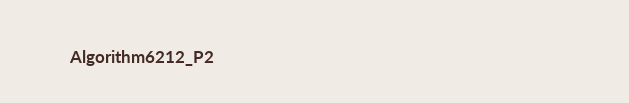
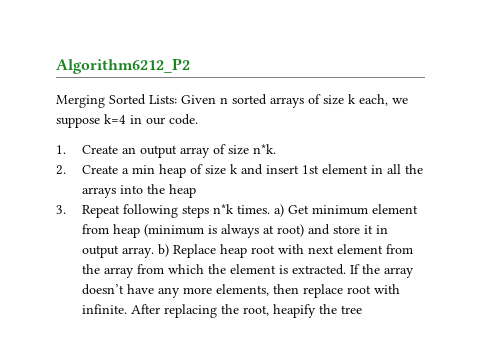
(214, 58) none -> [56,94,408,108] [56,114,198,128] [56,144,276,158] [56,164,423,178] [81,184,196,198] [56,204,418,218] [81,224,388,238] [81,244,413,258] [81,264,414,278] [81,284,400,298] [81,304,362,318] // Merging Sorted Lists: Given n sorted arrays of size k each, we suppose k=4 in our code. // 1. Create an output array of size n*k. // 2. Create a min heap of size k and insert 1st element in all the arrays into the heap // 3. Repeat following steps n*k times. a) Get minimum element from heap (minimum is always at root) and store it in output array. b) Replace heap root with next element from the array from which the element is extracted. If the array doesn’t have any more elements, then replace root with infinite. After replacing the root, heapify the tree

